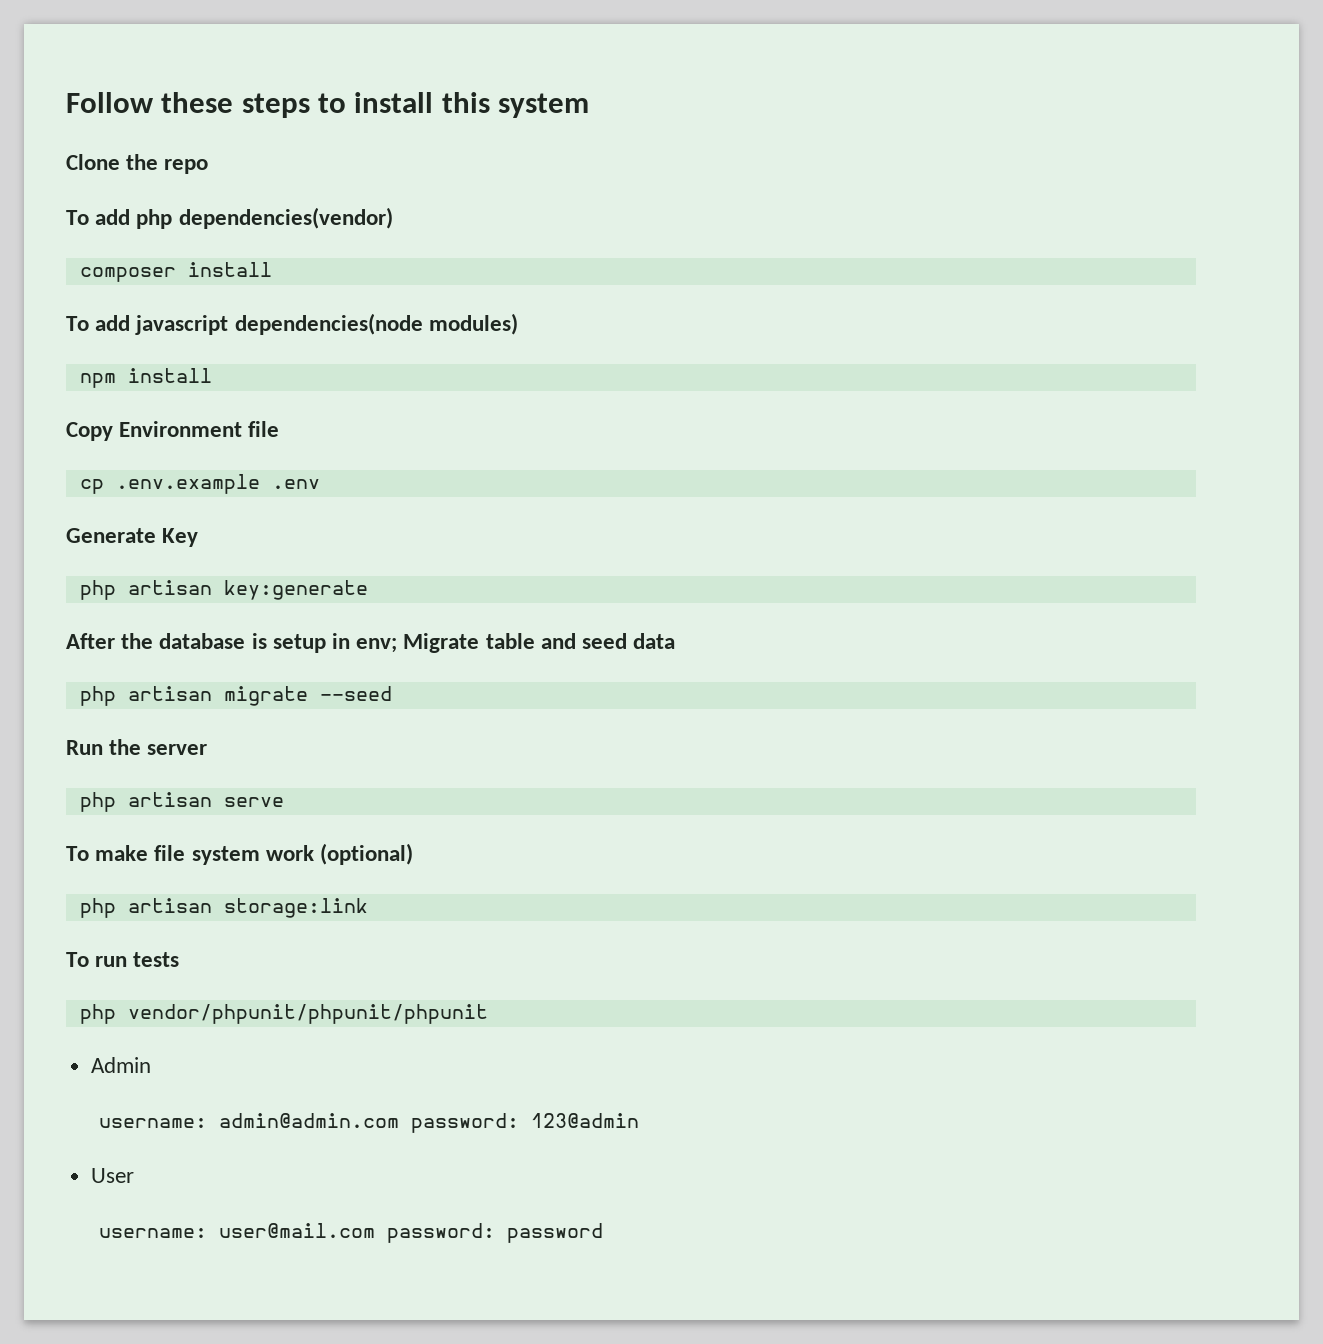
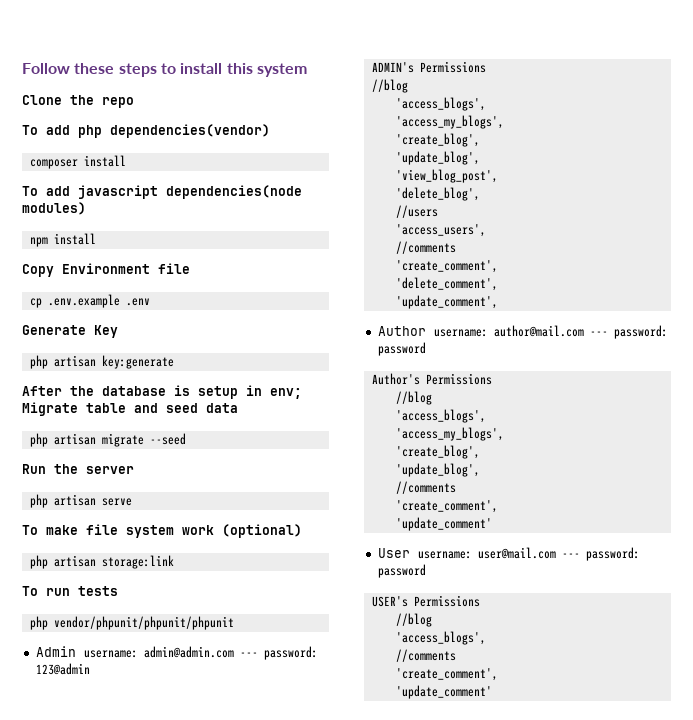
(152, 1065) // -> (76, 651) none
(399, 1120) none -> [239,652,258,657] ---
(639, 1120) none -> [371,61,486,73] [371,79,408,93] [395,97,486,111] [395,115,504,129] [395,133,480,147] [395,151,480,165] [395,169,498,183] [395,187,480,201] [395,205,438,218] [395,224,486,237] [395,241,456,254] [395,260,498,273] [395,277,498,291] [395,295,498,309] [377,325,668,339] [377,342,426,356] [371,373,492,385] [395,391,432,405] [395,409,486,423] [395,427,504,441] [395,445,480,459] [395,463,480,477] [395,481,456,494] [395,500,498,513] [395,517,492,531] // ADMIN's Permissions // //blog // 'access_blogs', // 'access_my_blogs', // 'create_blog', // 'update_blog', // 'view_blog_post', // 'delete_blog', // //users // 'access_users', // //comments // 'create_comment', // 'delete_comment', // 'update_comment', // Author username: author@mail.com --- password: password // Author's Permissions // //blog // 'access_blogs', // 'access_my_blogs', // 'create_blog', // 'update_blog', // //comments // 'create_comment', // 'update_comment'
(135, 1175) // -> (410, 553) none
[386,1223,603,1243] password: password -> [561,547,640,561] [377,564,426,578] [371,595,480,607] [395,613,432,627] [395,631,486,645] [395,649,456,662] [395,668,498,681] [395,685,492,699] --- password: password // USER's Permissions // //blog // 'access_blogs', // //comments // 'create_comment', // 'update_comment'

